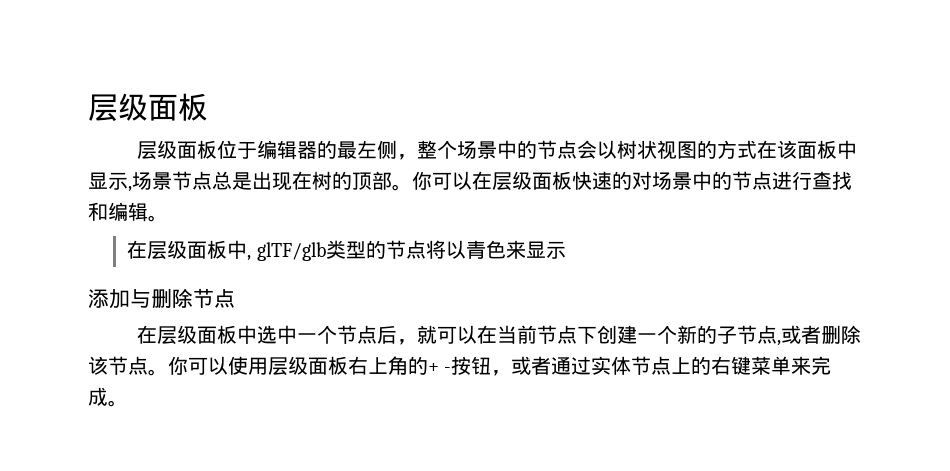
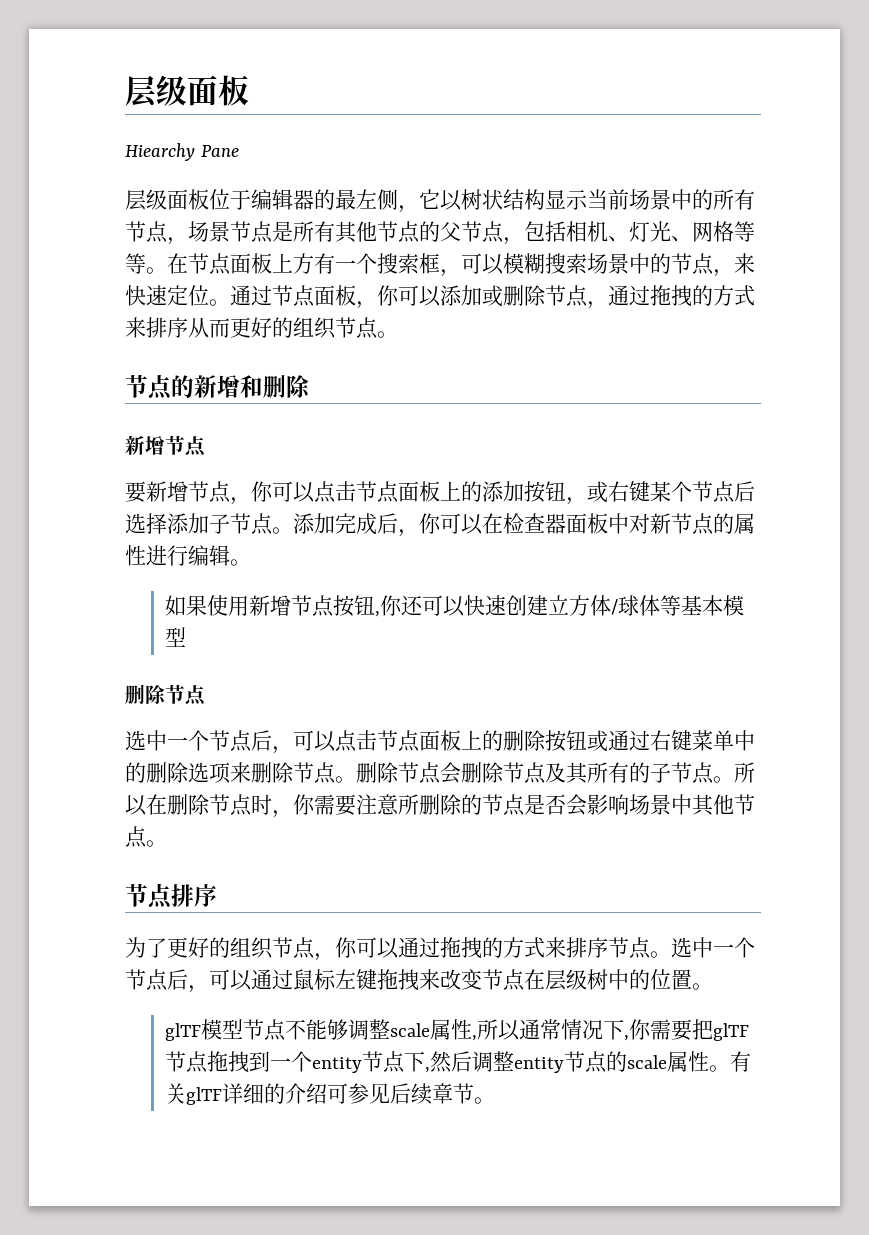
[88,93,208,122] 层级面板 -> [125,75,249,107] [125,143,239,161] 层级面板 // Hiearchy Pane
[417,140,858,160] [88,171,852,192] [88,202,168,222] [127,240,566,261] [88,289,151,309] 整个场景中的节点会以树状视图的方式在该面板中显示,场景节点总是出现在树的顶部。你可以在层级面板快速的对场景中的节点进行查找和编辑。 // 在层级面板中, glTF/glb类型的节点将以青色来显示 // 添加与 -> [419,189,755,211] [125,221,755,245] [125,253,755,277] [125,285,755,309] [125,317,398,339] [125,374,310,400] [125,435,206,457] [125,481,755,505] [125,513,755,537] [125,545,251,566] [165,595,745,617] [165,627,187,647] 它以树状结构显示当前场景中的所有节点，场景节点是所有其他节点的父节点，包括相机、灯光、网格等等。在节点面板上方有一个搜索框，可以模糊搜索场景中的节点，来快速定位。通过节点面板，你可以添加或删除节点，通过拖拽的方式来排序从而更好的组织节点。 // 节点的新增和删除 // 新增节点 // 要新增节点，你可以点击节点面板上的添加按钮，或右键某个节点后选择添加子节点。添加完成后，你可以在检查器面板中对新节点的属性进行编辑。 // 如果使用新增节点按钮,你还可以快速创建立方体/球体等基本模型 //
[137,325,862,346] [88,356,832,376] [88,387,108,406] 在层级面板中选中一个节点后，就可以在当前节点下创建一个新的子节点,或者删除该节点。你可以使用层级面板右上角的+ -按钮，或者通过实体节点上的右键菜单来完成 -> [125,730,755,754] [125,762,755,784] [125,794,755,818] [125,826,167,848] [125,883,217,909] [125,937,755,961] [125,969,713,993] [165,1019,750,1041] [165,1051,752,1073] [165,1083,475,1105] 选中一个节点后，可以点击节点面板上的删除按钮或通过右键菜单中的删除选项来删除节点。删除节点会删除节点及其所有的子节点。所以在删除节点时，你需要注意所删除的节点是否会影响场景中其他节点。 // 节点排序 // 为了更好的组织节点，你可以通过拖拽的方式来排序节点。选中一个节点后，可以通过鼠标左键拖拽来改变节点在层级树中的位置。 // glTF模型节点不能够调整scale属性,所以通常情况下,你需要把glTF节点拖拽到一个entity节点下,然后调整entity节点的scale属性。有关glTF详细的介绍可参见后续章节

